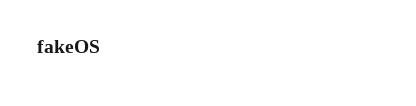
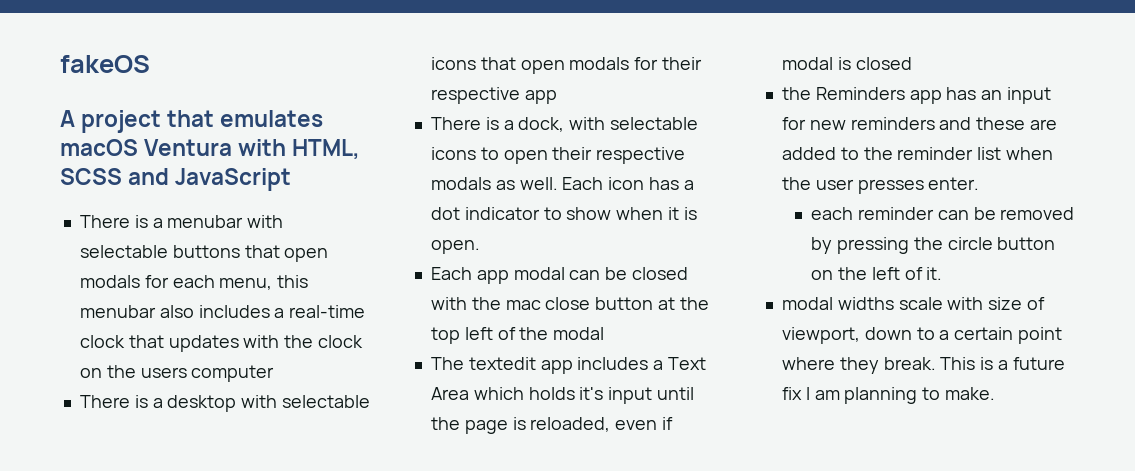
(100, 46) none -> [60,110,324,133] [60,139,361,160] [60,168,292,191] [79,215,284,228] [79,245,329,262] [79,275,309,290] [79,305,366,318] [79,335,364,352] [79,365,275,382] [79,395,371,412] [430,57,703,74] [430,87,557,104] [430,117,699,132] [430,147,686,164] [430,177,694,190] [430,207,697,220] [430,240,480,254] [430,267,689,284] [430,297,709,310] [430,327,605,344] [430,357,707,374] [430,387,695,404] [430,417,674,434] [781,57,912,70] [781,87,1052,104] [781,117,1058,130] [781,147,1054,160] [781,177,980,194] [810,207,1075,220] [810,237,1056,254] [810,267,943,280] [781,297,1046,310] [781,327,1063,344] [781,357,1065,374] [781,387,996,404] // A project that emulates macOS Ventura with HTML, SCSS and JavaScript // There is a menubar with selectable buttons that open modals for each menu, this menubar also includes a real-time clock that updates with the clock on the users computer // There is a desktop with selectable icons that open modals for their respective app // There is a dock, with selectable icons to open their respective modals as well. Each icon has a dot indicator to show when it is open. // Each app modal can be closed with the mac close button at the top left of the modal // The textedit app includes a Text Area which holds it's input until the page is reloaded, even if modal is closed // the Reminders app has an input for new reminders and these are added to the reminder list when the user presses enter. // each reminder can be removed by pressing the circle button on the left of it. // modal widths scale with size of viewport, down to a certain point where they break. This is a future fix I am planning to make.

